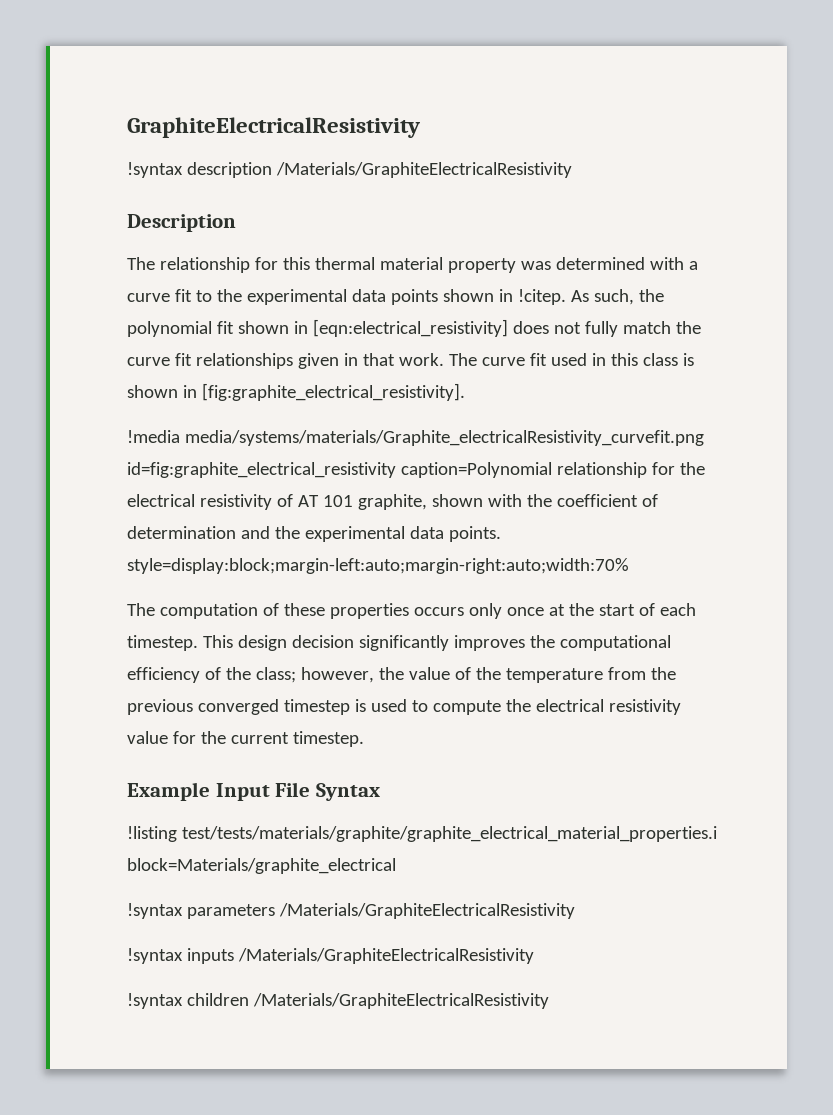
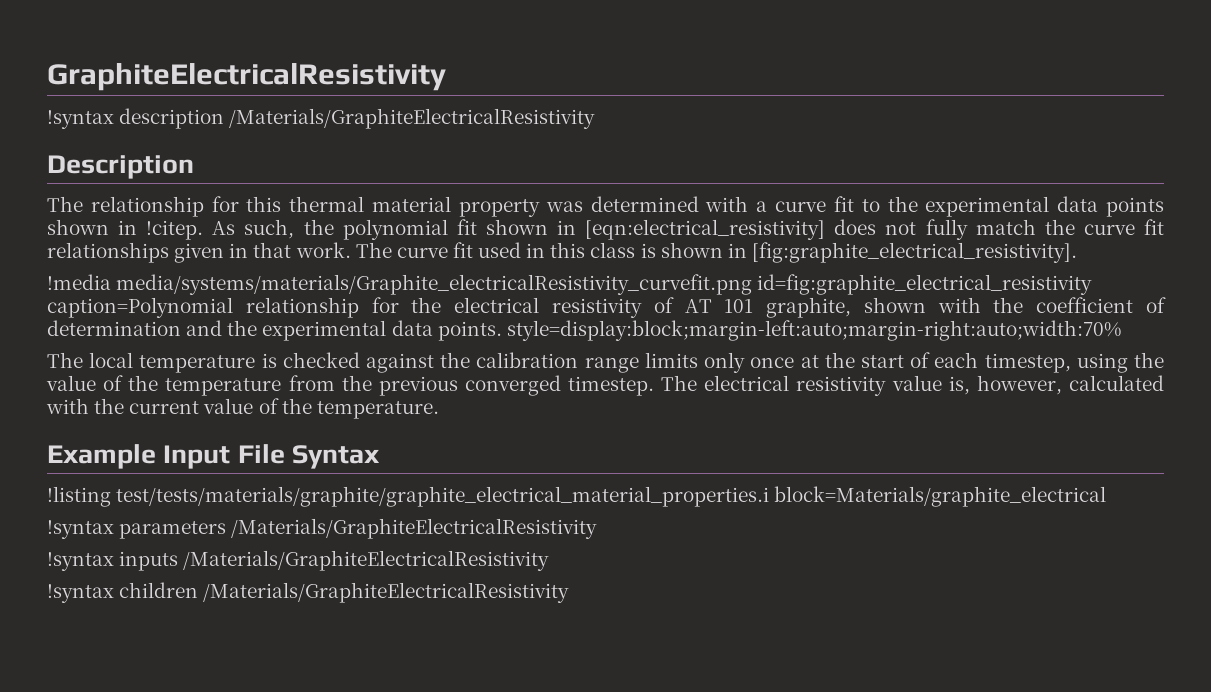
[159,603,464,619] computation of these properties occurs -> [89,352,698,373] local temperature is checked against the calibration range limits
[127,635,671,651] [127,667,374,683] timestep. This design decision significantly improves the computational efficiency of the class; however, -> [984,353,1128,373] timestep, using
[283,699,681,715] [127,731,364,747] timestep is used to compute the electrical resistivity value for the current timestep. -> [568,375,1164,396] [46,398,439,419] timestep. The electrical resistivity value is, however, calculated with the current value of the temperature.

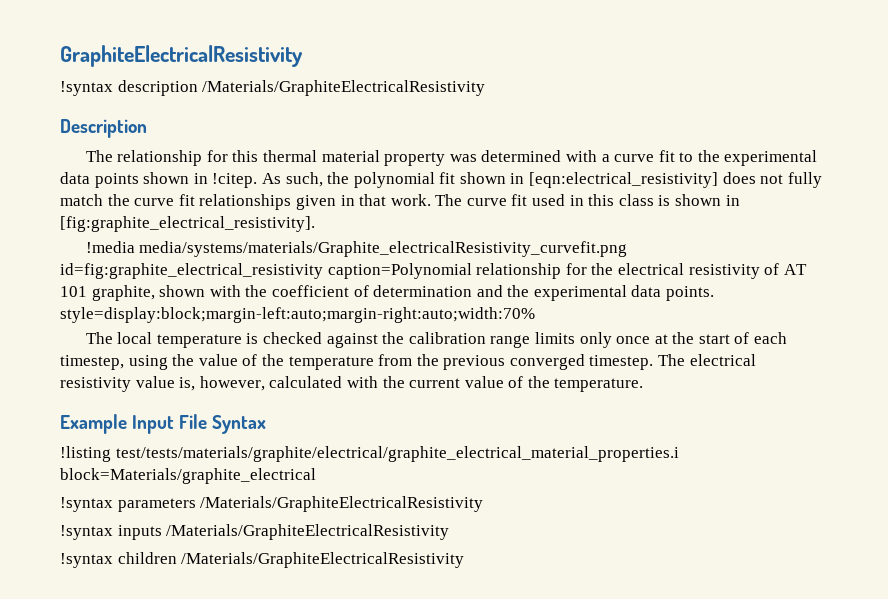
[116,486,770,507] test/tests/materials/graphite/graphite_electrical_material_properties.i -> [115,446,679,462] test/tests/materials/graphite/electrical/graphite_electrical_material_properties.i

